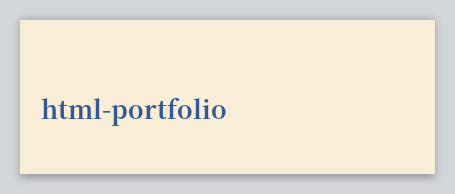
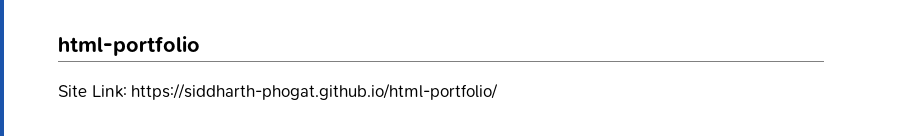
(227, 111) none -> [58,83,499,100] // Site Link: https://siddharth-phogat.github.io/html-portfolio/

